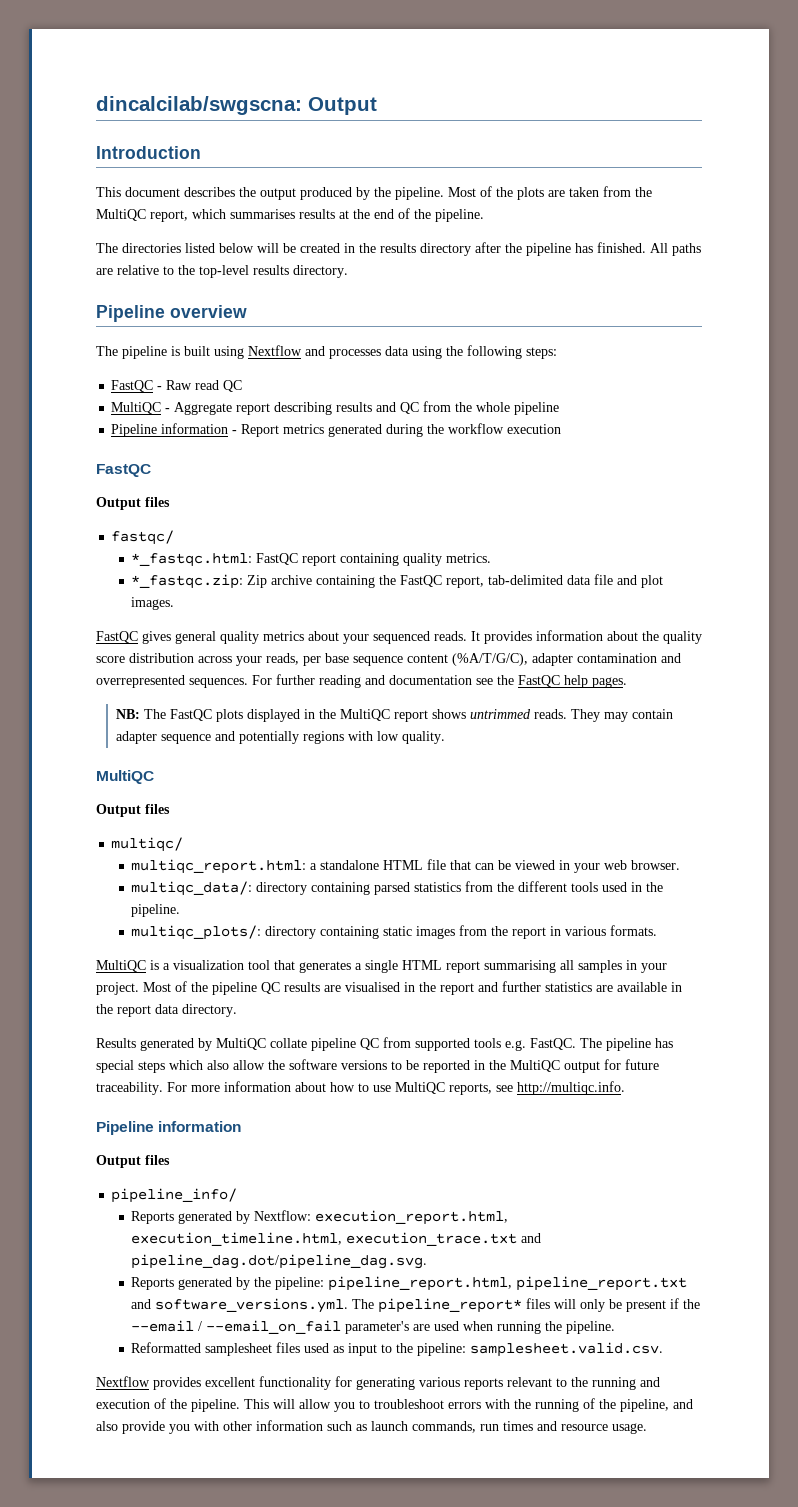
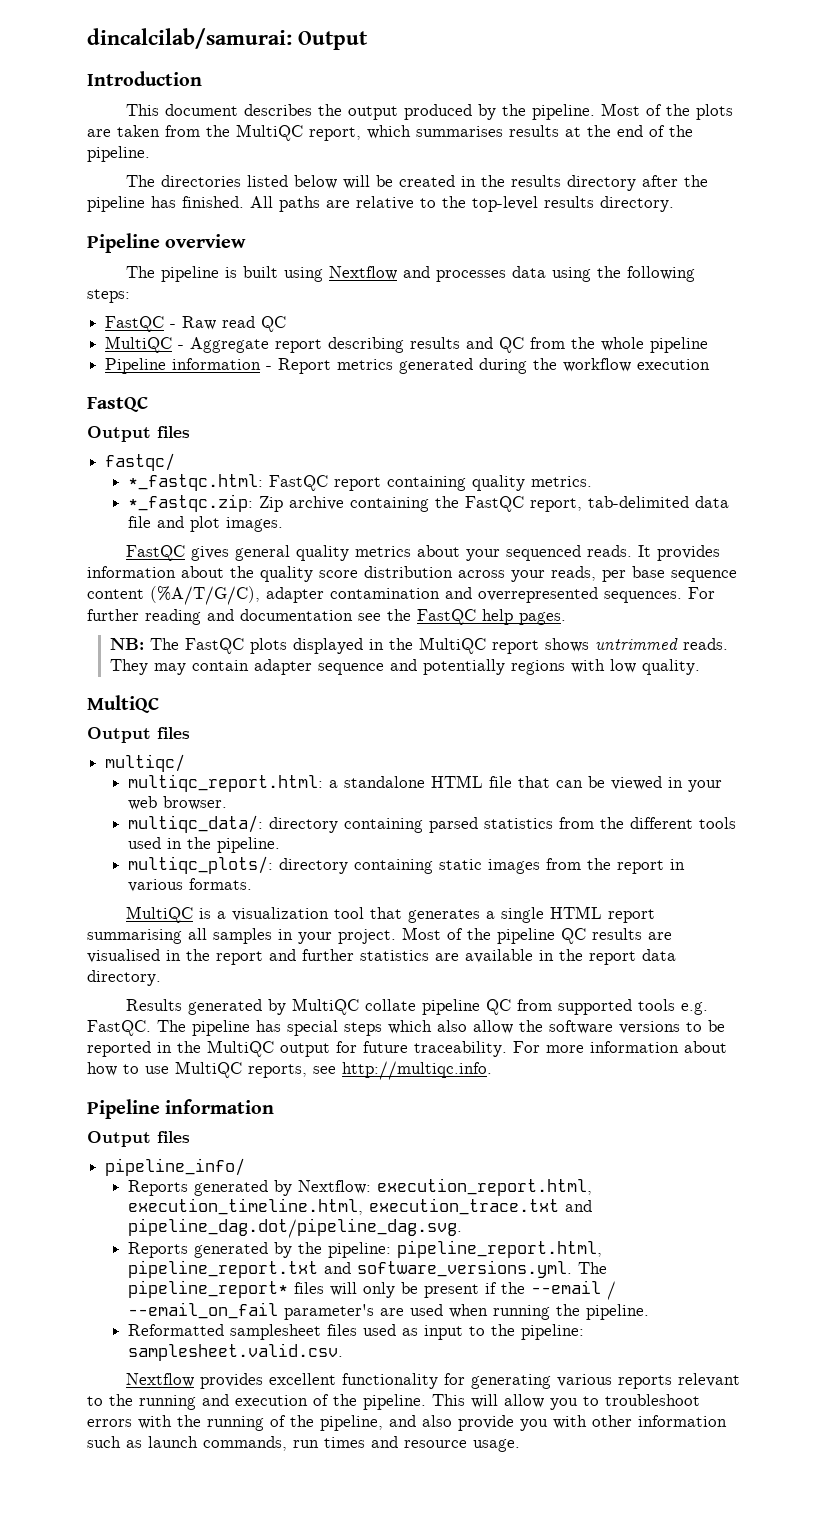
[96,96,302,115] dincalcilab/swgscna: -> [87,28,292,49] dincalcilab/samurai:

